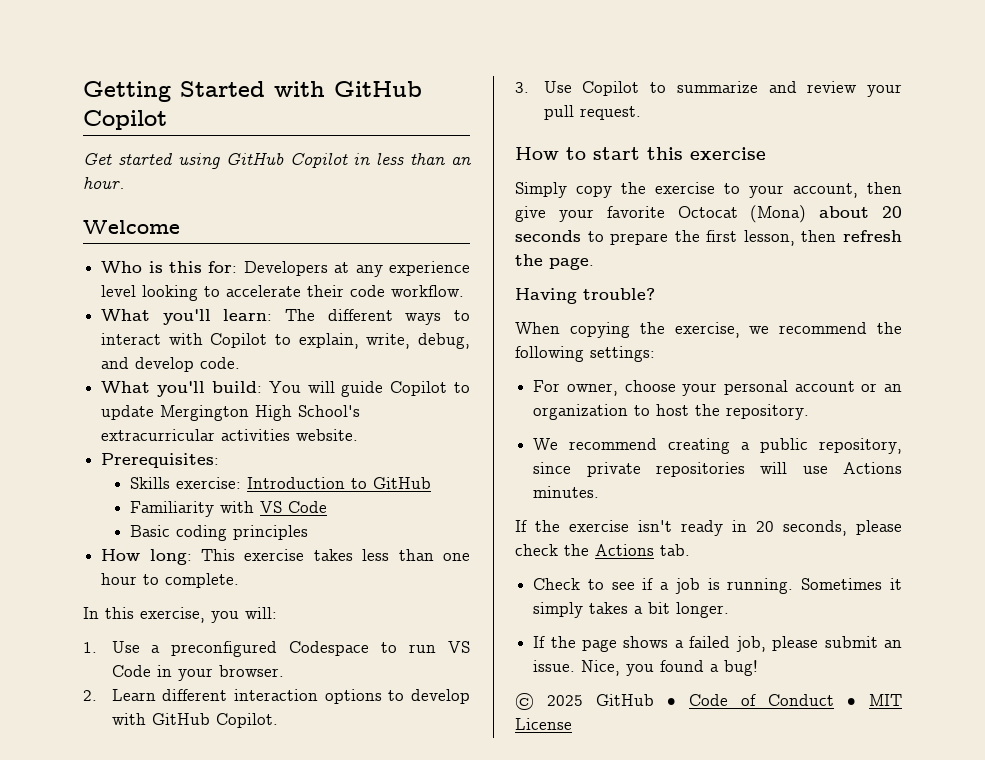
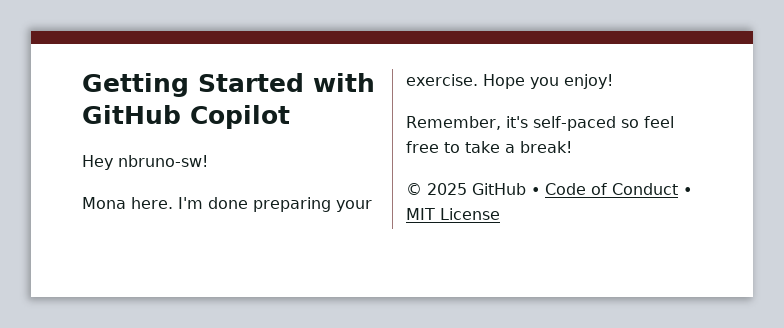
[83,152,471,169] [83,177,125,189] [83,220,180,234] [101,261,470,277] [101,285,465,301] [101,309,470,325] [101,333,470,349] [101,357,241,372] [101,381,470,397] [101,405,361,421] [101,429,359,441] [101,453,220,468] [129,477,431,489] [129,501,327,517] [129,525,308,541] [101,549,470,565] [101,573,240,588] [83,607,277,623] [83,641,470,657] [111,665,284,681] [83,689,470,704] [111,713,278,728] [515,81,902,97] [543,105,641,120] [515,147,766,160] [515,182,902,198] [515,205,902,223] [515,230,902,246] [515,254,594,270] [515,288,655,304] [515,322,902,338] [515,346,655,362] [533,380,902,396] [533,404,810,420] [533,438,902,454] [533,462,902,477] [533,486,600,498] [515,520,902,536] [515,544,690,556] [533,578,903,594] [533,602,730,618] [533,636,902,652] [533,660,759,676] Get started using GitHub Copilot in less than an hour. // Welcome // Who is this for: Developers at any experience level looking to accelerate their code workflow. // What you'll learn: The different ways to interact with Copilot to explain, write, debug, and develop code. // What you'll build: You will guide Copilot to update Mergington High School's extracurricular activities website. // Prerequisites: // Skills exercise: Introduction to GitHub // Familiarity with VS Code // Basic coding principles // How long: This exercise takes less than one hour to complete. // In this exercise, you will: // 1. Use a preconfigured Codespace to run VS Code in your browser. // 2. Learn different interaction options to develop with GitHub Copilot. // 3. Use Copilot to summarize and review your pull request. // How to start this exercise // Simply copy the exercise to your account, then give your favorite Octocat (Mona) about 20 seconds to prepare the first lesson, then refresh the page. // Having trouble? // When copying the exercise, we recommend the following settings: // For owner, choose your personal account or an organization to host the repository. // We recommend creating a public repository, since private repositories will use Actions minutes. // If the exercise isn't ready in 20 seconds, please check the Actions tab. // Check to see if a job is running. Sometimes it simply takes a bit longer. // If the page shows a failed job, please submit an issue. Nice, you found a bug! -> [82,155,208,170] [82,197,372,212] [406,74,613,89] [406,116,674,131] [406,141,572,153] Hey nbruno-sw! // Mona here. I'm done preparing your exercise. Hope you enjoy! // Remember, it's self-paced so feel free to take a break!

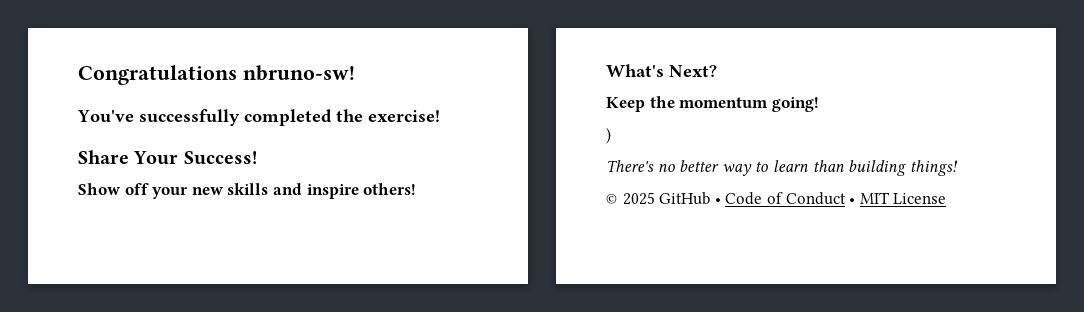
[82,73,375,97] [82,105,290,129] [82,155,208,170] [82,197,372,212] [406,74,613,89] [406,116,674,131] [406,141,572,153] Getting Started with GitHub Copilot // Hey nbruno-sw! // Mona here. I'm done preparing your exercise. Hope you enjoy! // Remember, it's self-paced so feel free to take a break! -> [78,65,355,85] [77,109,440,126] [78,150,257,165] [78,183,417,199] [606,64,717,77] [606,96,819,112] [606,127,611,144] [606,160,958,176] Congratulations nbruno-sw! // You've successfully completed the exercise! // Share Your Success! // Show off your new skills and inspire others! // What's Next? // Keep the momentum going! // ) // There's no better way to learn than building things!

